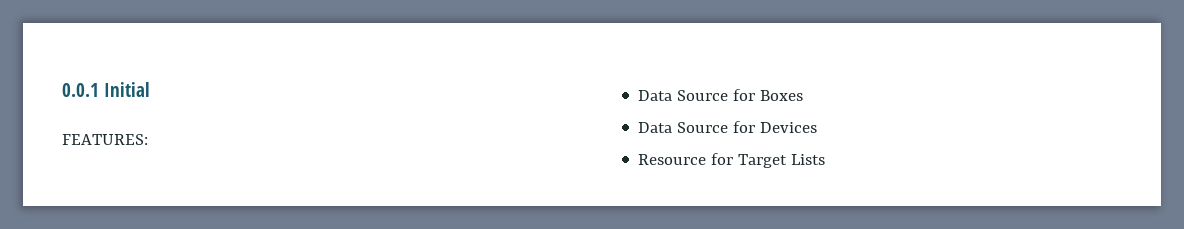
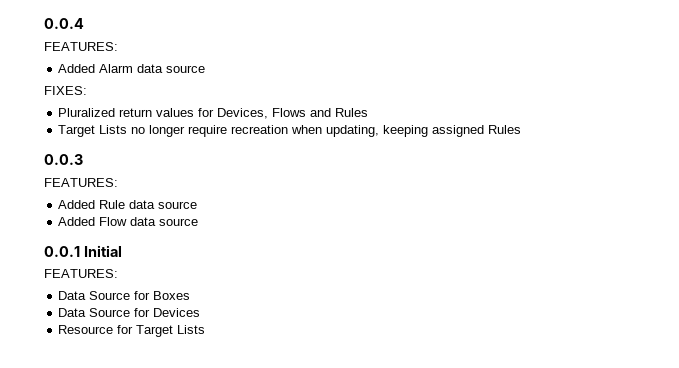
(62, 90) none -> [44,18,84,29] [44,42,118,51] [58,64,206,73] [44,86,87,95] [58,108,369,119] [58,125,522,137] [44,154,83,165] [44,178,118,187] [58,200,198,209] [58,217,199,226] 0.0.4 // FEATURES: // Added Alarm data source // FIXES: // Pluralized return values for Devices, Flows and Rules // Target Lists no longer require recreation when updating, keeping assigned Rules // 0.0.3 // FEATURES: // Added Rule data source // Added Flow data source //

